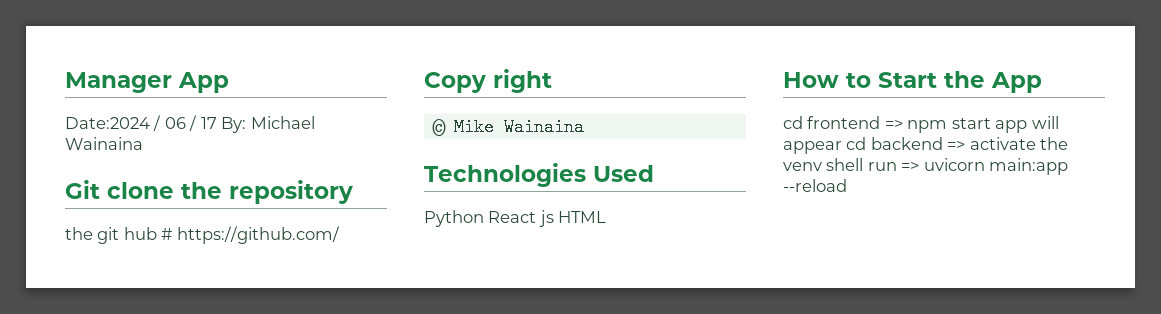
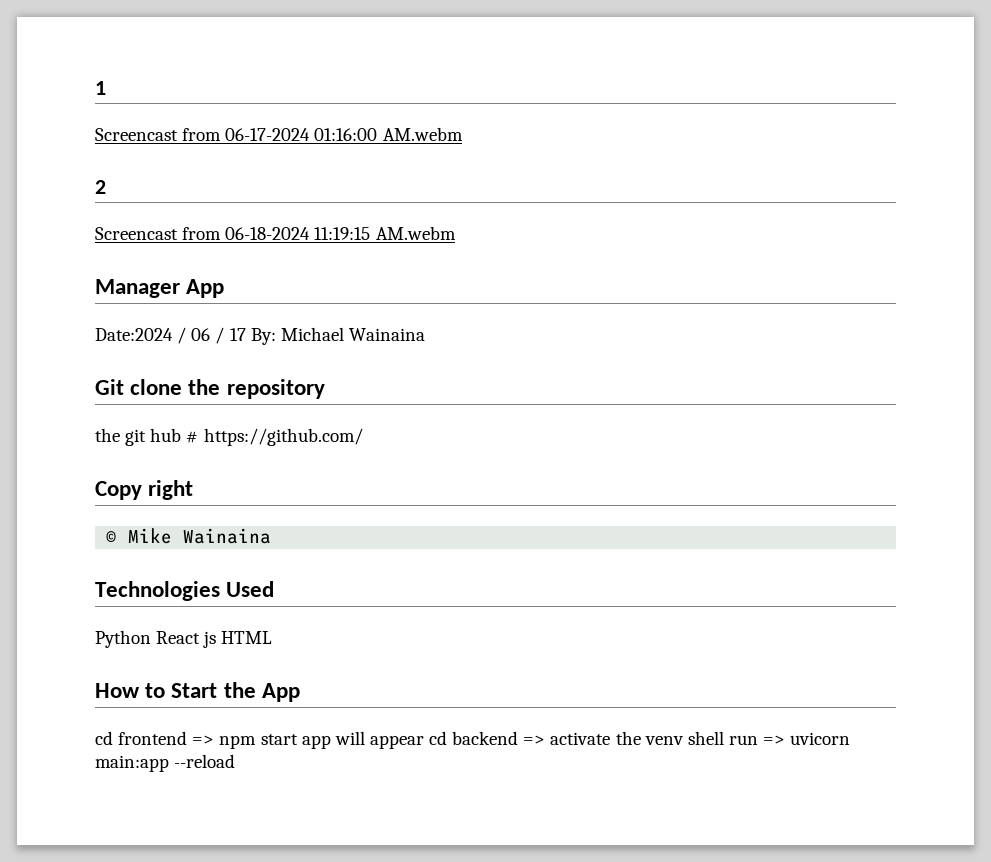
(65, 82) none -> [95,81,106,95] [95,127,463,141] [95,180,106,194] [95,226,456,240] 1 // Screencast from 06-17-2024 01:16:00 AM.webm // 2 // Screencast from 06-18-2024 11:19:15 AM.webm //

